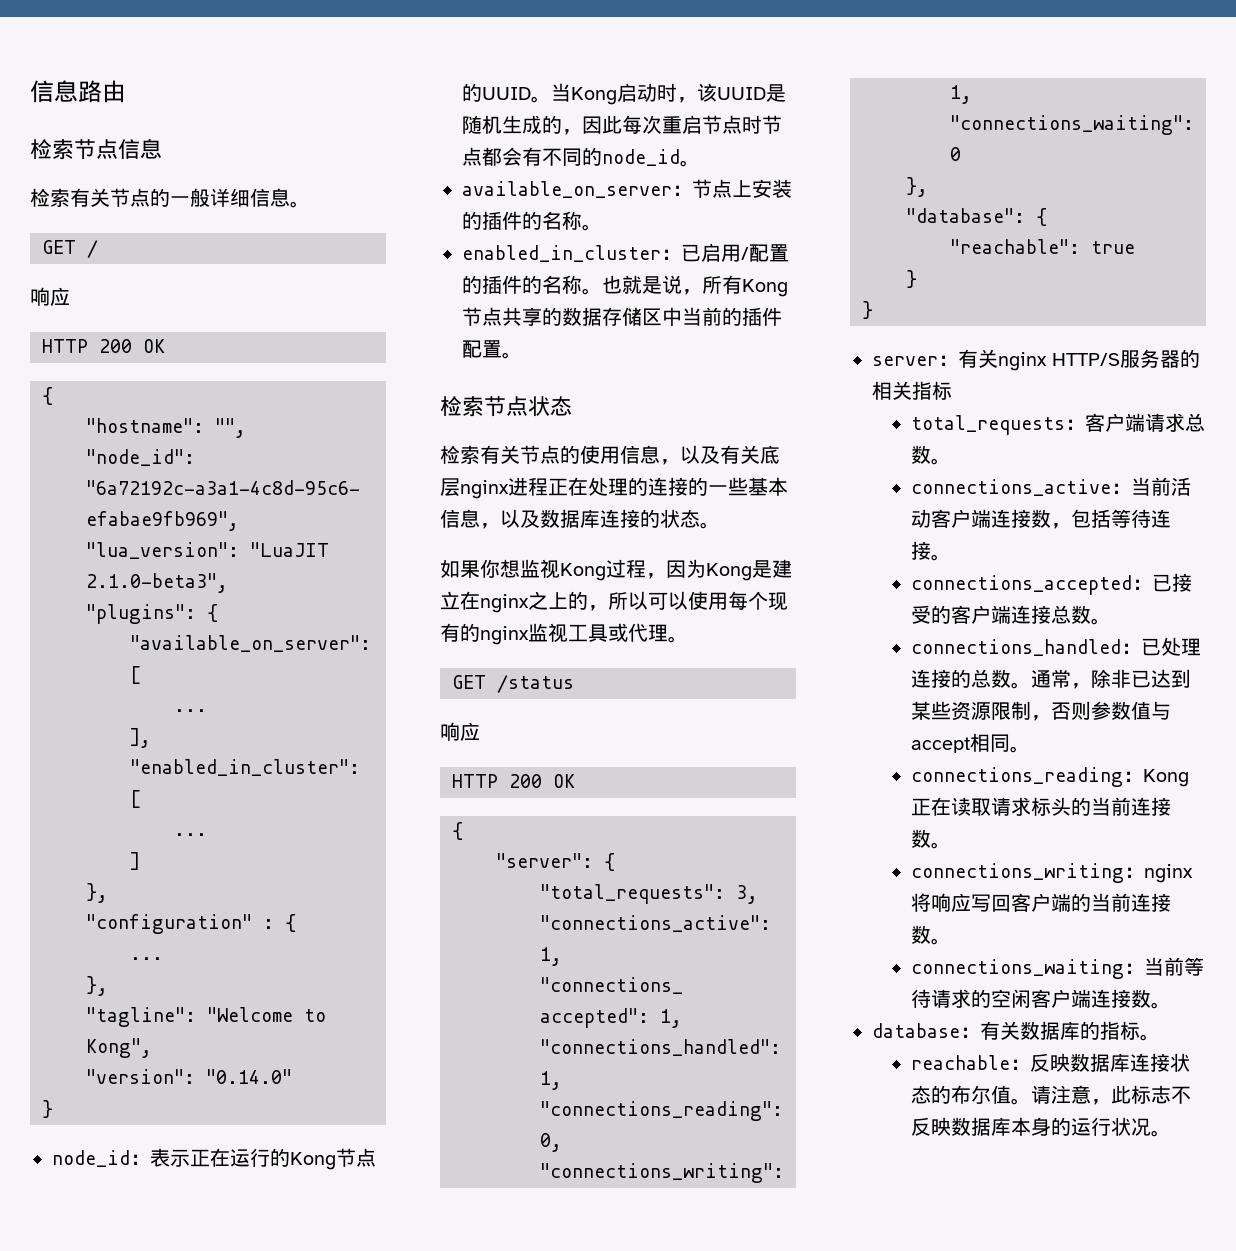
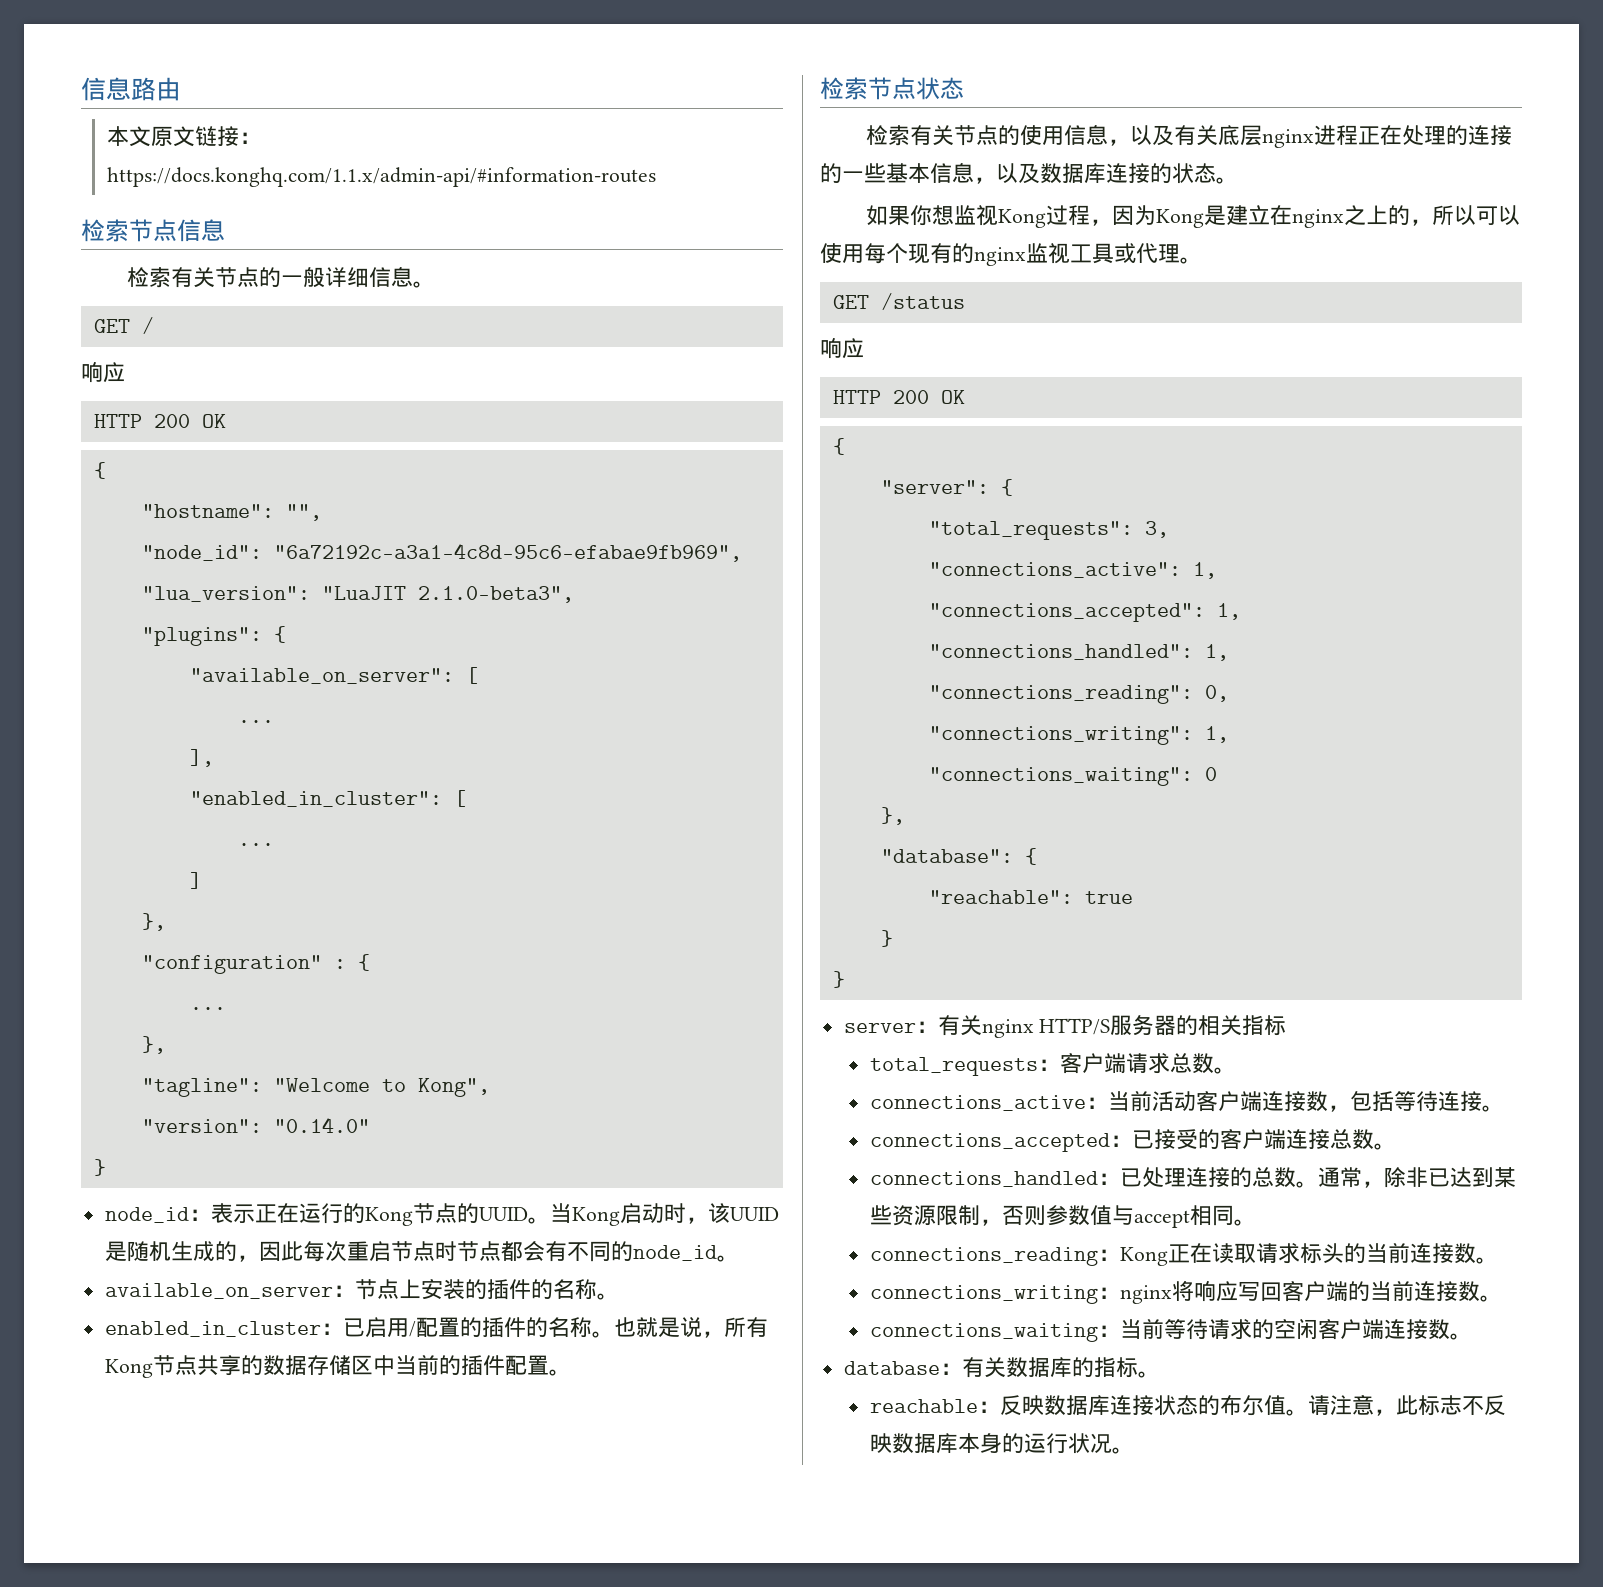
(126, 91) none -> [107,126,262,147] [107,167,657,187] // 本文原文链接：https://docs.konghq.com/1.1.x/admin-api/#information-routes

